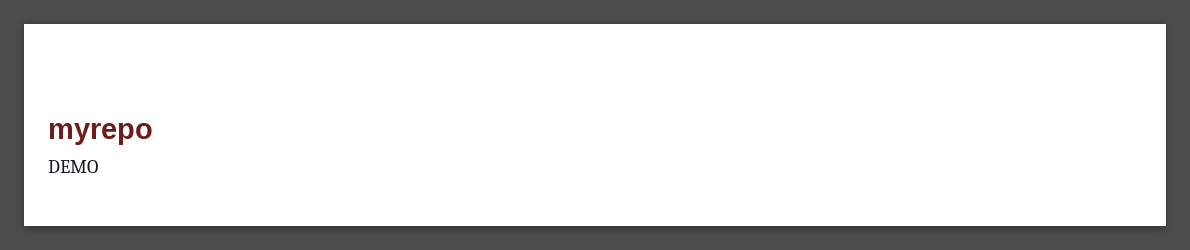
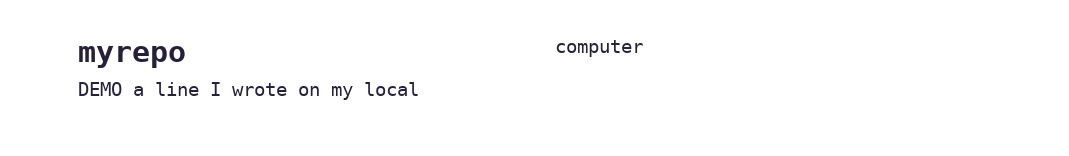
(98, 166) none -> [133,82,419,100] [555,40,643,57] a line I wrote on my local computer

